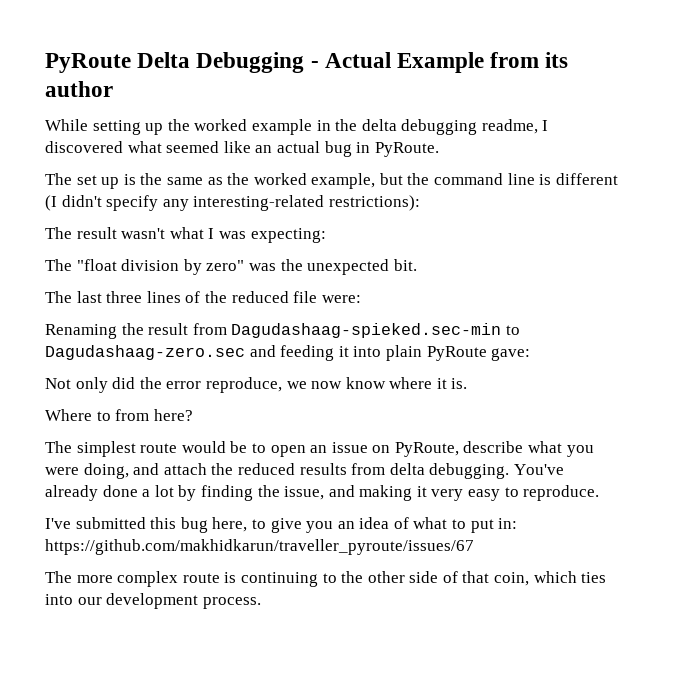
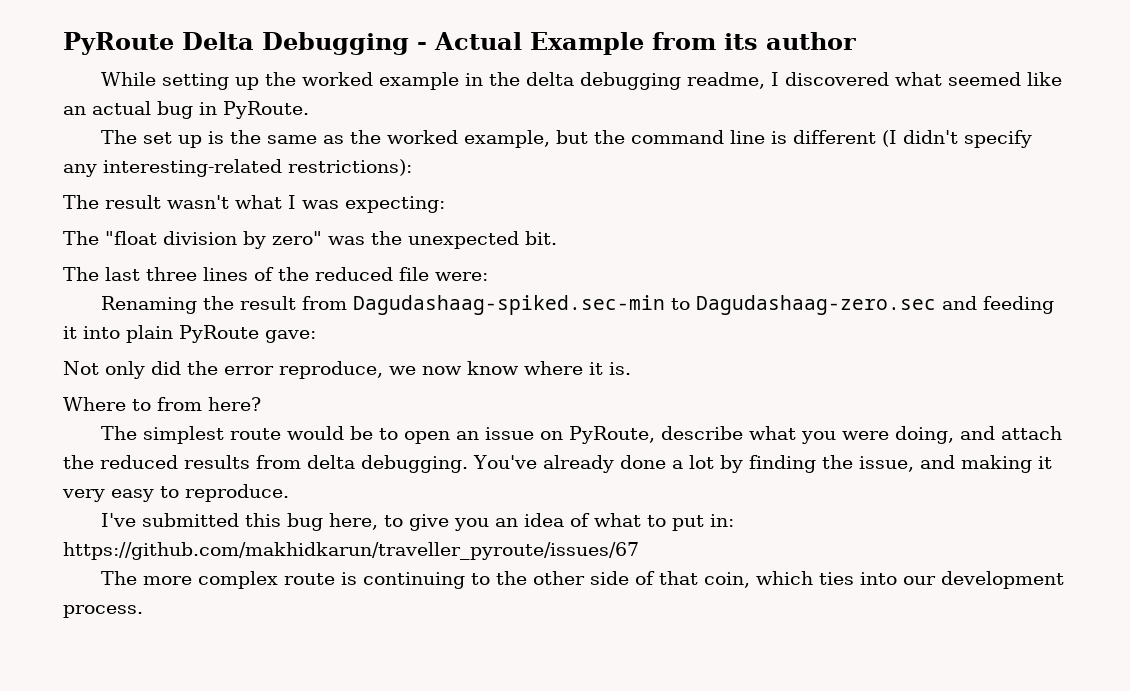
[231,323,502,338] Dagudashaag-spieked.sec-min -> [353,295,666,315] Dagudashaag-spiked.sec-min

